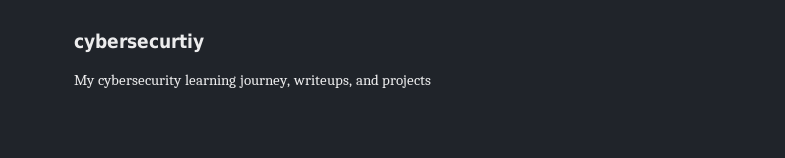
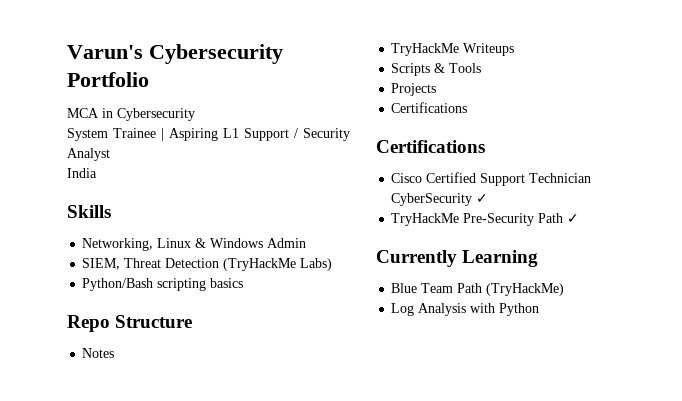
[74,33,204,53] [74,74,432,88] cybersecurtiy // My cybersecurity learning journey, writeups, and projects -> [67,44,283,64] [67,72,149,87] [67,108,195,121] [67,128,350,141] [67,148,110,161] [67,168,97,178] [67,205,111,218] [82,238,307,251] [82,258,333,271] [82,278,244,291] [67,315,193,332] [82,348,115,358] [391,43,515,56] [391,63,482,76] [391,83,437,96] [391,102,468,113] [376,140,485,153] [391,172,592,186] [391,193,489,206] [391,213,580,226] [376,250,539,267] [391,283,565,296] [391,303,540,316] Varun's Cybersecurity Portfolio // MCA in Cybersecurity // System Trainee | Aspiring L1 Support / Security Analyst // India // Skills // Networking, Linux & Windows Admin // SIEM, Threat Detection (TryHackMe Labs) // Python/Bash scripting basics // Repo Structure // Notes // TryHackMe Writeups // Scripts & Tools // Projects // Certifications // Certifications // Cisco Certified Support Technician CyberSecurity ✓ // TryHackMe Pre-Security Path ✓ // Currently Learning // Blue Team Path (TryHackMe) // Log Analysis with Python

